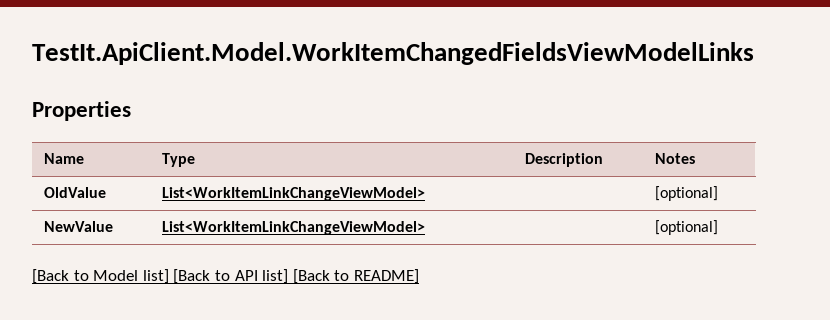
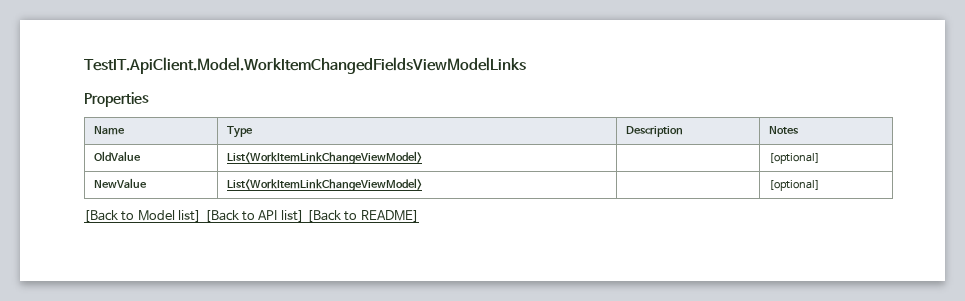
[32,42,754,65] TestIt.ApiClient.Model.WorkItemChangedFieldsViewModelLinks -> [84,57,526,74] TestIT.ApiClient.Model.WorkItemChangedFieldsViewModelLinks

